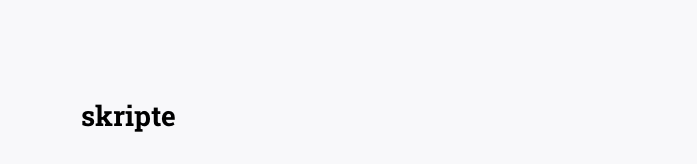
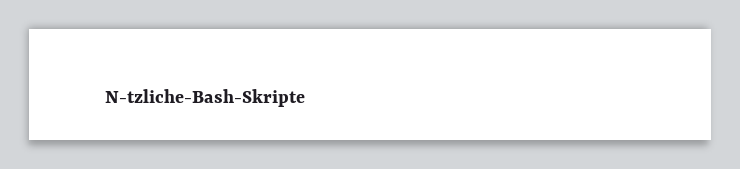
[81,104,176,132] skripte -> [105,89,305,107] N-tzliche-Bash-Skripte

